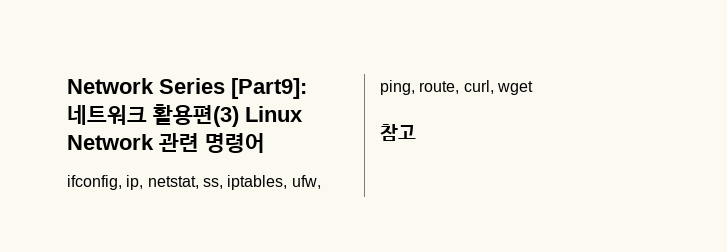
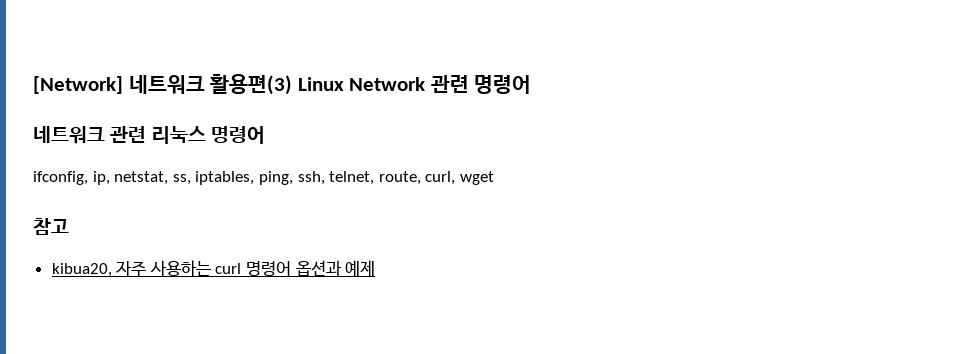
[67,78,307,99] Network Series [Part9]: -> [33,76,123,94] [Network]
(265, 143) none -> [33,126,265,144] // 네트워크 관련 리눅스 명령어
[291,175,321,189] [380,80,415,95] ufw, ping, -> [258,171,375,185] ping, ssh, telnet,
(416, 132) none -> [51,260,376,277] // kibua20, 자주 사용하는 curl 명령어 옵션과 예제

